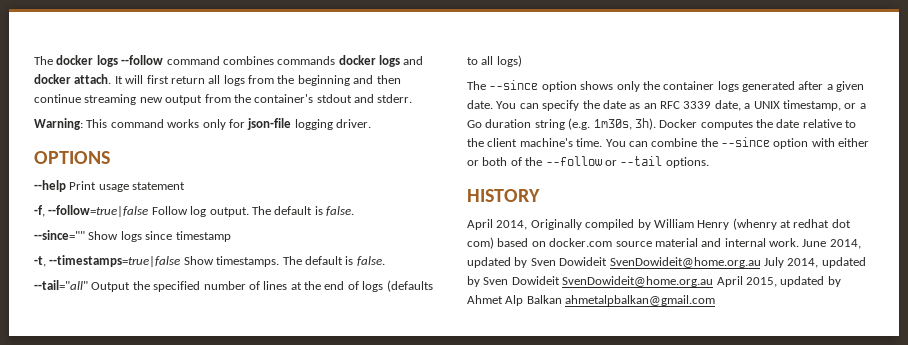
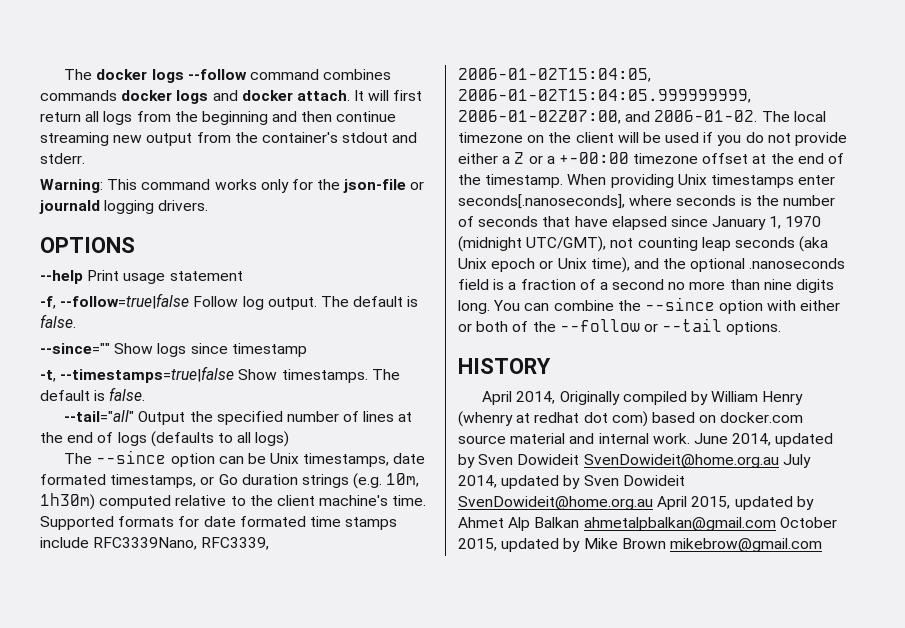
[247,118,371,130] json-file logging driver. -> [317,179,425,193] [39,200,209,214] the json-file or journald logging drivers.
[580,81,865,92] [467,100,866,111] [467,118,800,130] shows only the container logs generated after a given date. You can specify the date as an RFC 3339 date, a UNIX timestamp, or a Go duration string (e.g. 1m30s, 3h). Docker computes the date -> [218,453,426,467] [40,473,420,489] [40,493,172,510] can be Unix timestamps, date formated timestamps, or Go duration strings (e.g. 10m, 1h30m) computed
(603, 142) none -> [40,516,398,530] [40,537,270,550] [458,68,651,82] [458,89,751,103] [458,110,826,124] [458,132,848,146] [458,152,845,164] [458,174,836,188] [458,194,835,209] [458,216,822,230] [458,236,829,252] [458,257,846,273] [458,279,835,293] [458,300,490,314] Supported formats for date formated time stamps include RFC3339Nano, RFC3339, 2006-01-02T15:04:05, 2006-01-02T15:04:05.999999999, 2006-01-02Z07:00, and 2006-01-02. The local timezone on the client will be used if you do not provide either a Z or a +-00:00 timezone offset at the end of the timestamp. When providing Unix timestamps enter seconds[.nanoseconds], where seconds is the number of seconds that have elapsed since January 1, 1970 (midnight UTC/GMT), not counting leap seconds (aka Unix epoch or Unix time), and the optional .nanoseconds field is a fraction of a second no more than nine digits long.
(716, 300) none -> [779,517,837,528] [458,538,822,552] October 2015, updated by Mike Brown mikebrow@gmail.com

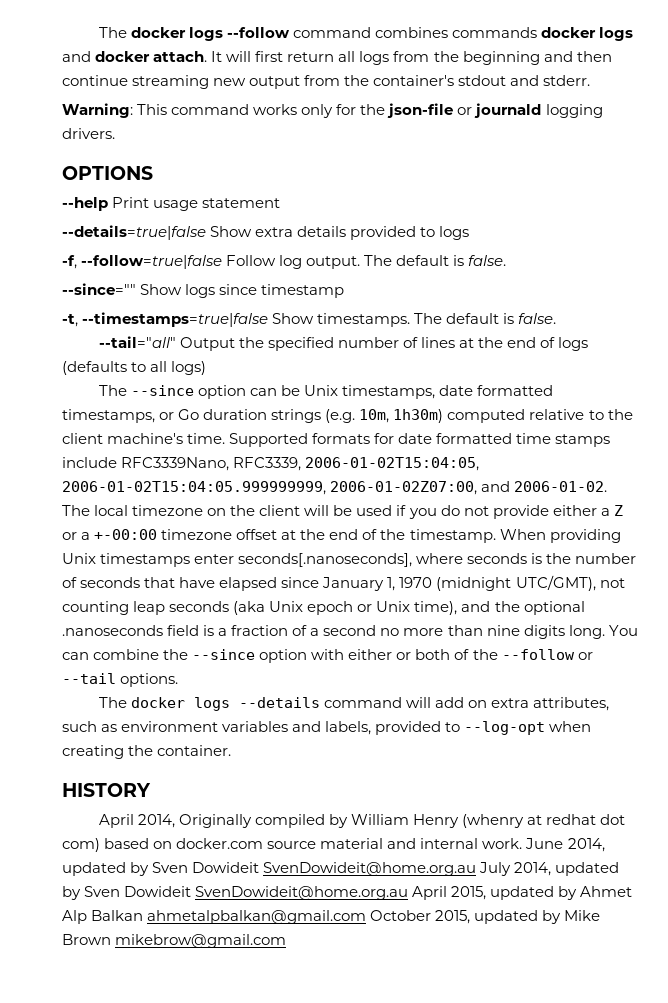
(243, 276) none -> [62,225,470,240] // --details=true|false Show extra details provided to logs
[40,474,106,485] formated -> [476,385,553,396] formatted
[239,516,306,527] formated -> [436,433,513,444] formatted
(782, 328) none -> [98,697,609,711] [62,721,592,735] [62,745,232,759] // The docker logs --details command will add on extra attributes, such as environment variables and labels, provided to --log-opt when creating the container.

